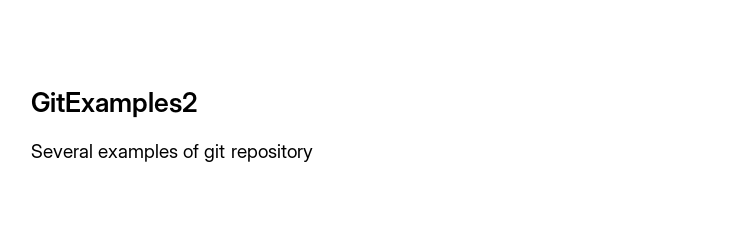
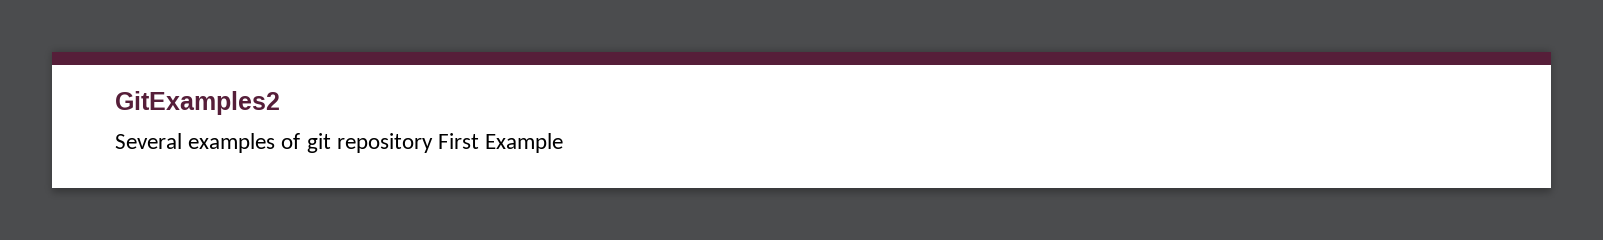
(313, 153) none -> [438,133,564,153] First Example

